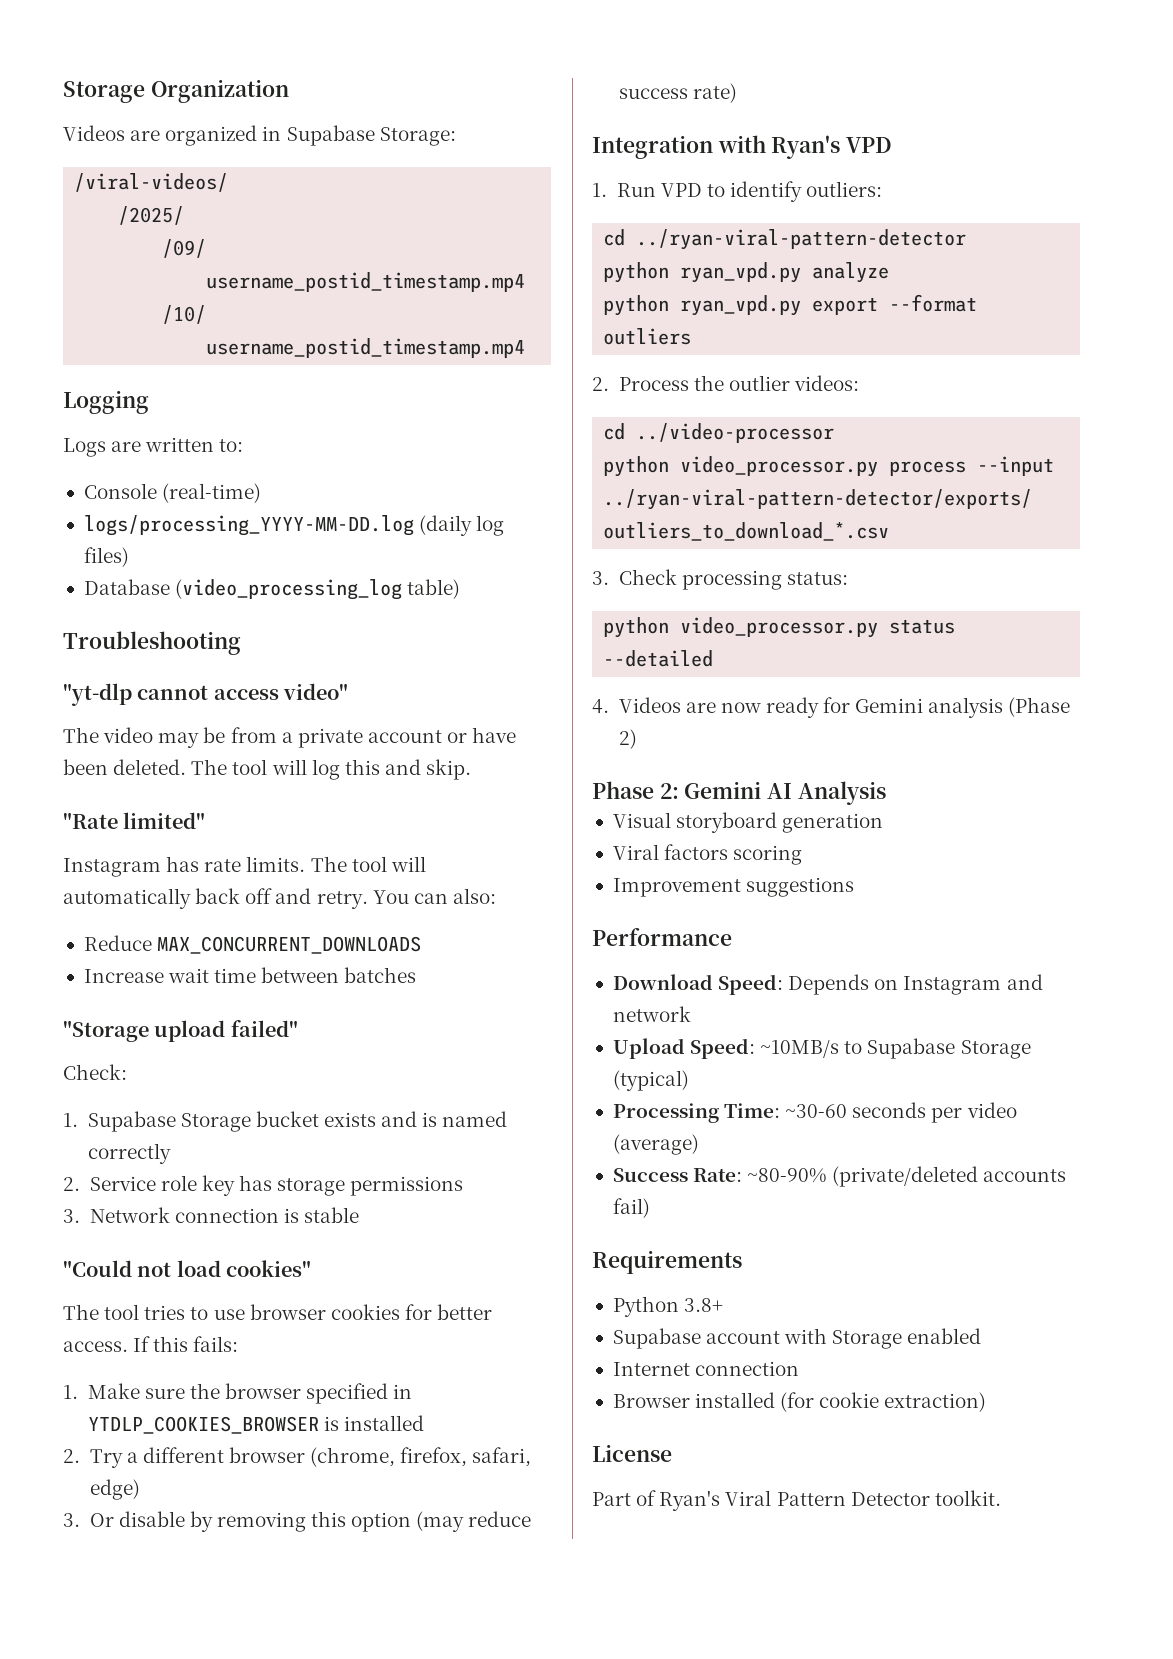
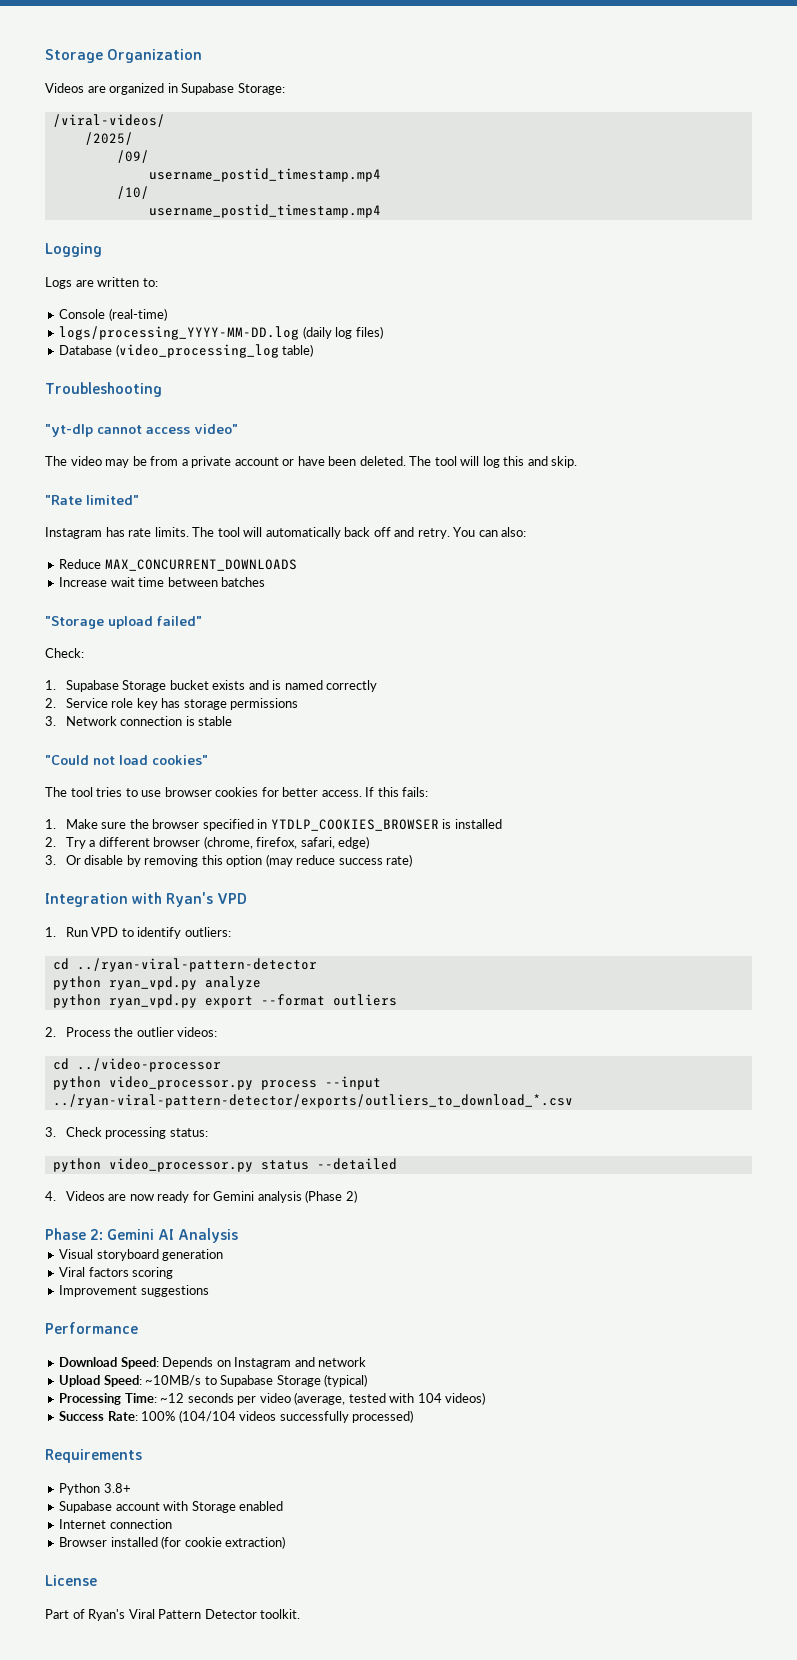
[785,1104,848,1118] ~30-60 -> [160,1393,185,1403] ~12
[612,1134,699,1155] [612,1166,1067,1187] [612,1198,650,1218] (average) // Success Rate: ~80-90% (private/deleted accounts fail) -> [294,1392,486,1405] [59,1410,414,1423] (average, tested with 104 videos) // Success Rate: 100% (104/104 videos successfully processed)

